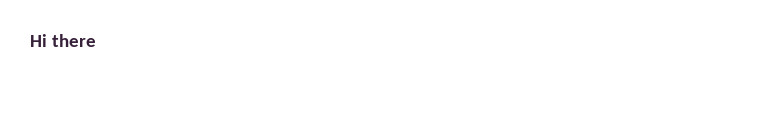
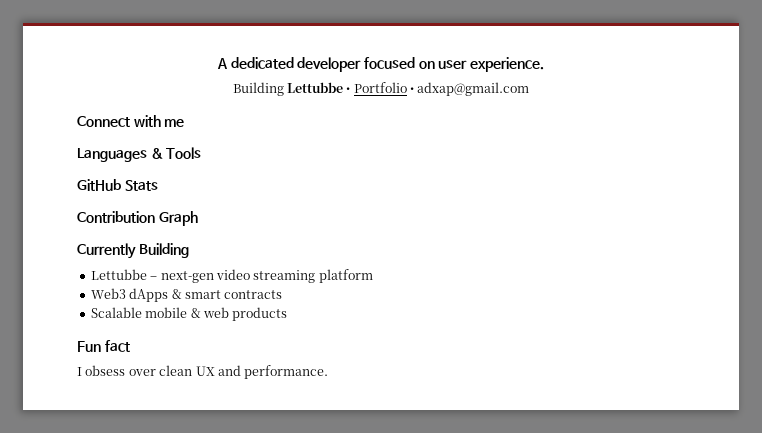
[30,34,96,47] Hi there -> [217,57,544,72] [232,82,530,96] [77,115,185,127] [77,147,202,162] [77,179,158,191] [77,211,198,226] [77,243,189,259] [90,269,373,283] [90,288,283,302] [90,307,288,321] [77,340,130,352] [77,365,329,379] A dedicated developer focused on user experience. // Building Lettubbe • Portfolio • adxap@gmail.com // Connect with me // Languages & Tools // GitHub Stats // Contribution Graph // Currently Building // Lettubbe – next-gen video streaming platform // Web3 dApps & smart contracts // Scalable mobile & web products // Fun fact // I obsess over clean UX and performance.

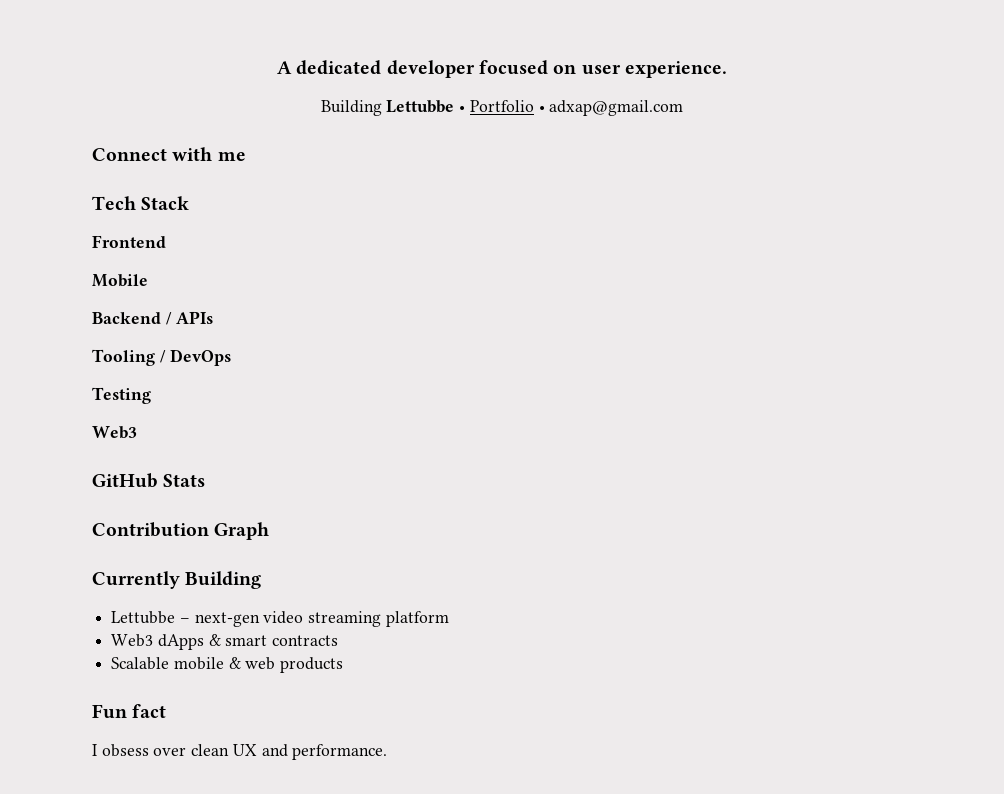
[77,147,202,162] Languages & Tools -> [92,196,190,210] [92,235,166,248] [92,274,148,287] [92,311,214,325] [92,349,232,366] [92,387,151,404] [92,426,137,439] Tech Stack // Frontend // Mobile // Backend / APIs // Tooling / DevOps // Testing // Web3

